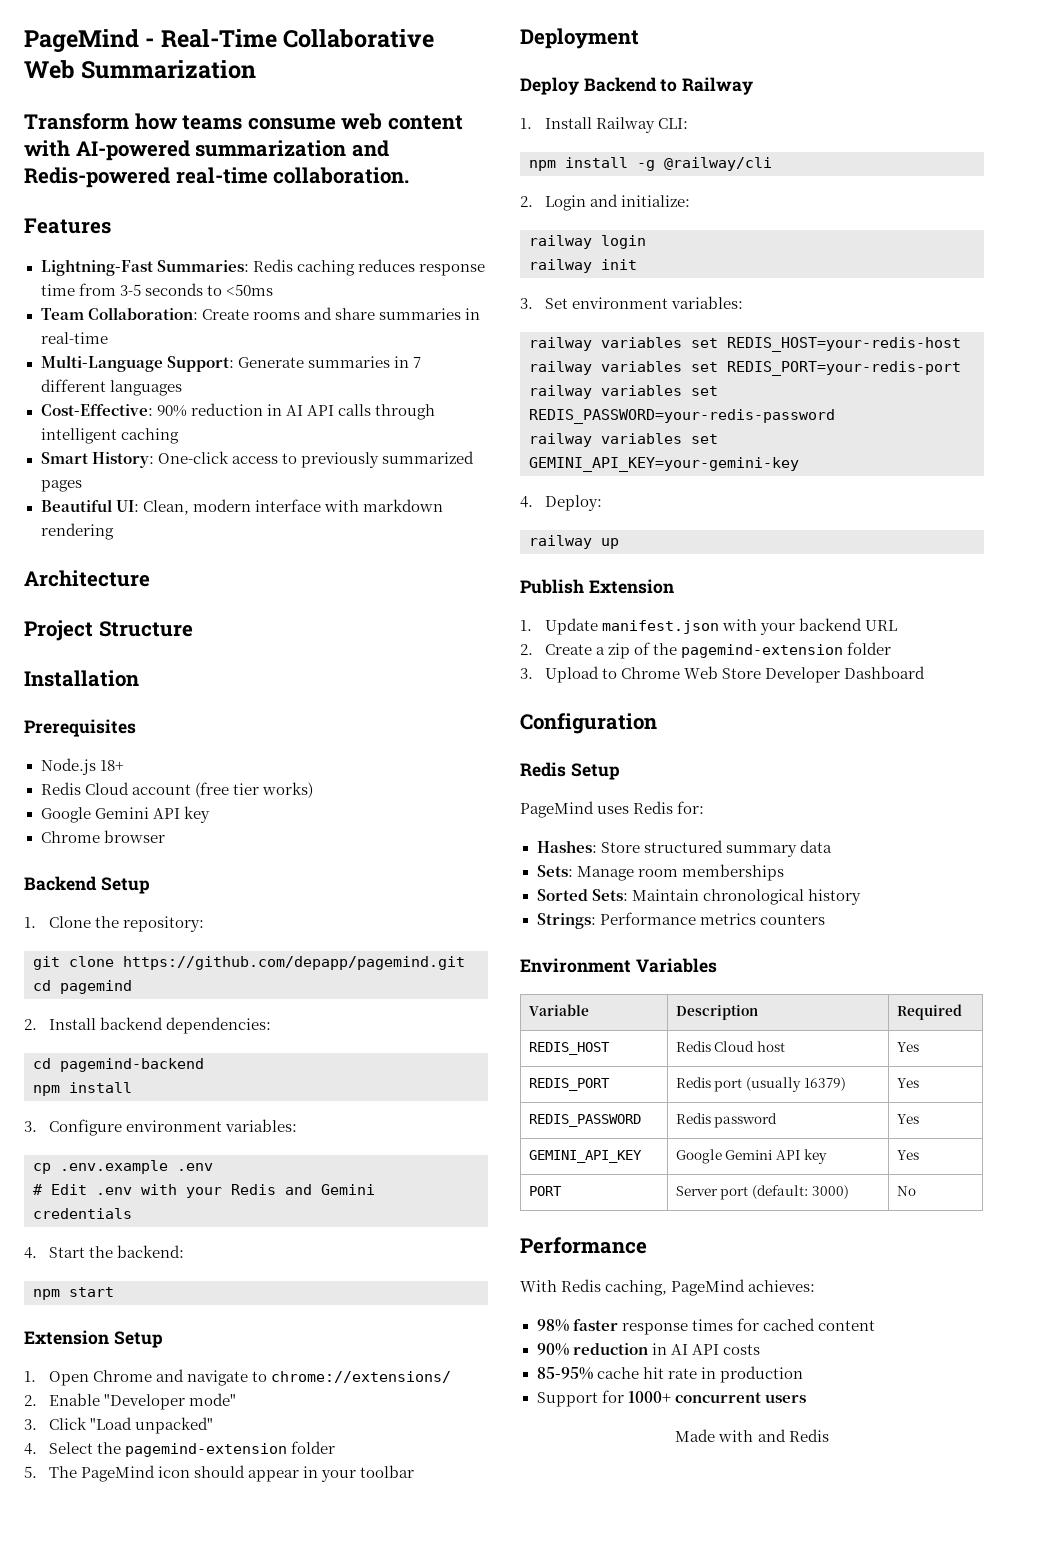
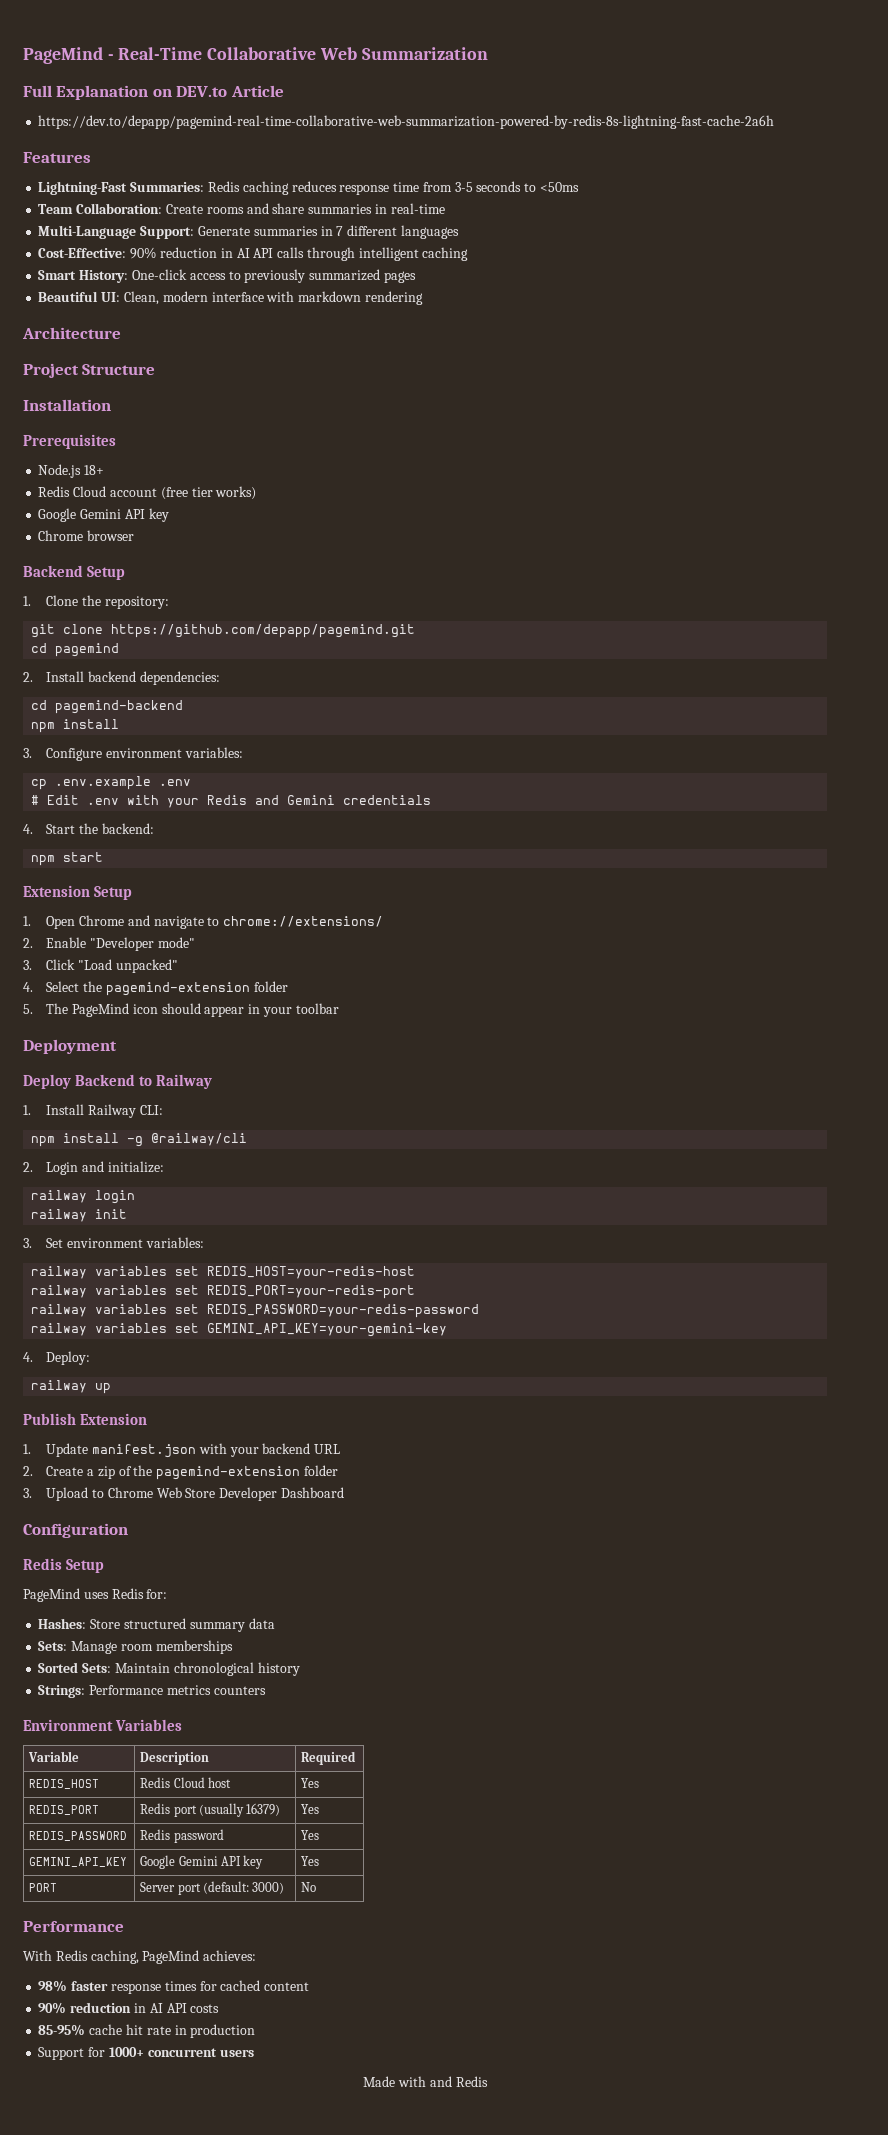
[24,113,463,130] [24,140,389,161] [24,167,410,188] Transform how teams consume web content with AI-powered summarization and Redis-powered real-time collaboration. -> [23,85,284,100] [38,115,775,129] Full Explanation on DEV.to Article // https://dev.to/depapp/pagemind-real-time-collaborative-web-summarization-powered-by-redis-8s-lightning-fast-cache-2a6h

